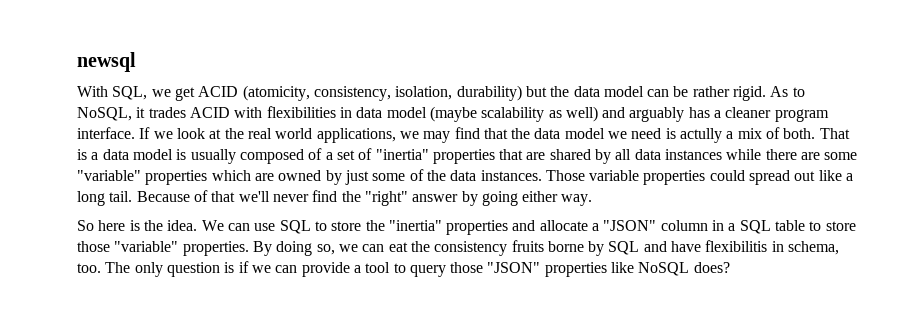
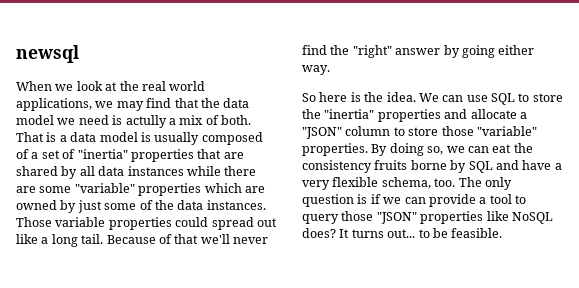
[77,85,805,101] [77,106,829,122] [77,127,151,139] With SQL, we get ACID (atomicity, consistency, isolation, durability) but the data model can be rather rigid. As to NoSQL, it trades ACID with flexibilities in data model (maybe scalability as well) and arguably has a cleaner program interface. If -> [16,81,52,91] When
[712,220,806,234] in a SQL table -> (391, 131) none
[705,240,784,252] flexibilitis in -> [554,163,562,170] [302,177,379,190] a very flexible
(730, 267) none -> [339,228,503,238] It turns out... to be feasible.

